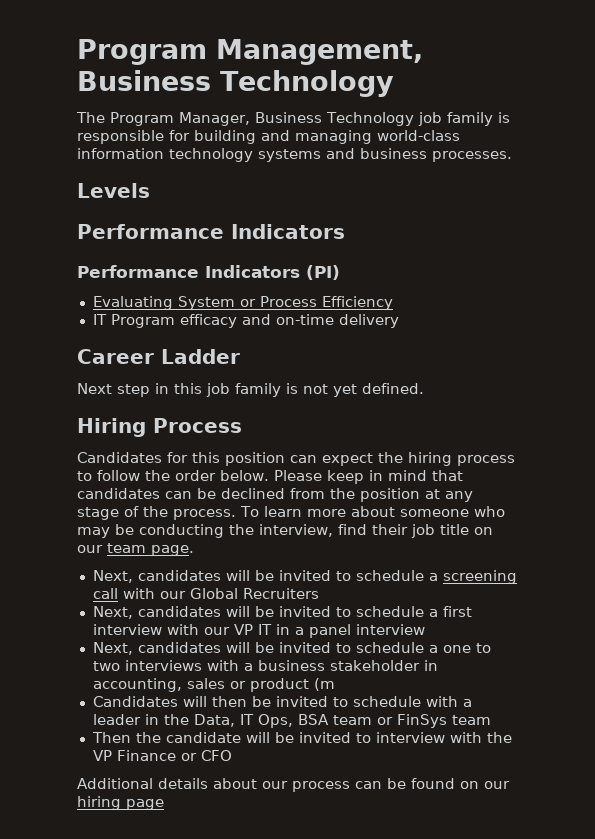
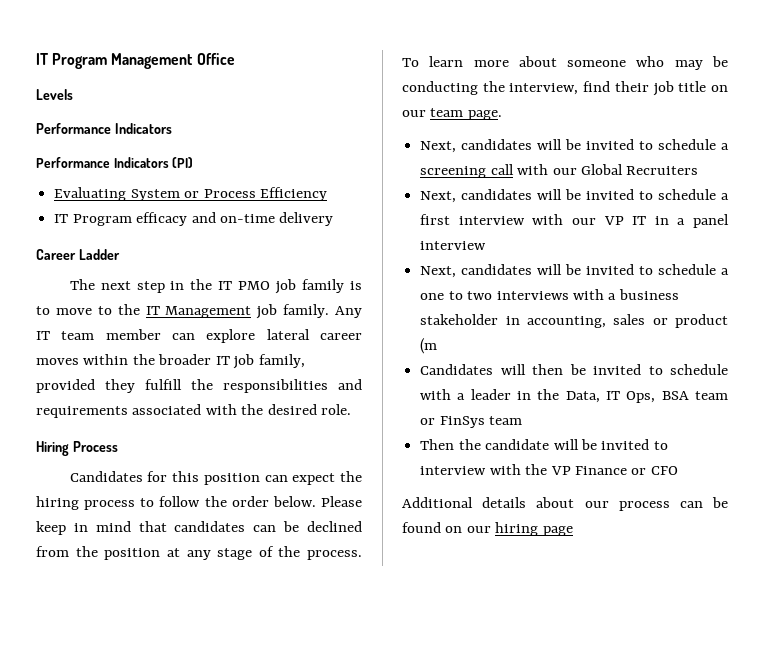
[77,39,423,65] [77,70,394,97] [76,112,510,126] [77,130,460,144] [77,148,512,162] Program Management, Business Technology // The Program Manager, Business Technology job family is responsible for building and managing world-class information technology systems and business processes. -> [36,53,235,69] IT Program Management Office
[77,383,424,397] Next step in this job family is not yet defined. -> [69,279,363,294] [36,304,362,319] [36,329,362,343] [36,354,305,369] [36,379,362,393] [36,404,352,418] The next step in the IT PMO job family is to move to the IT Management job family. Any IT team member can explore lateral career moves within the broader IT job family, provided they fulfill the responsibilities and requirements associated with the desired role.

